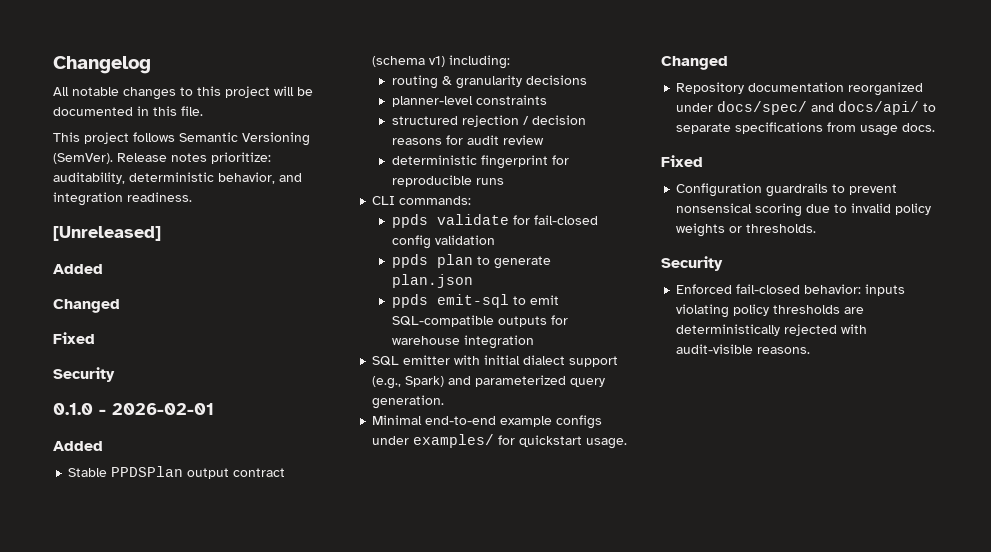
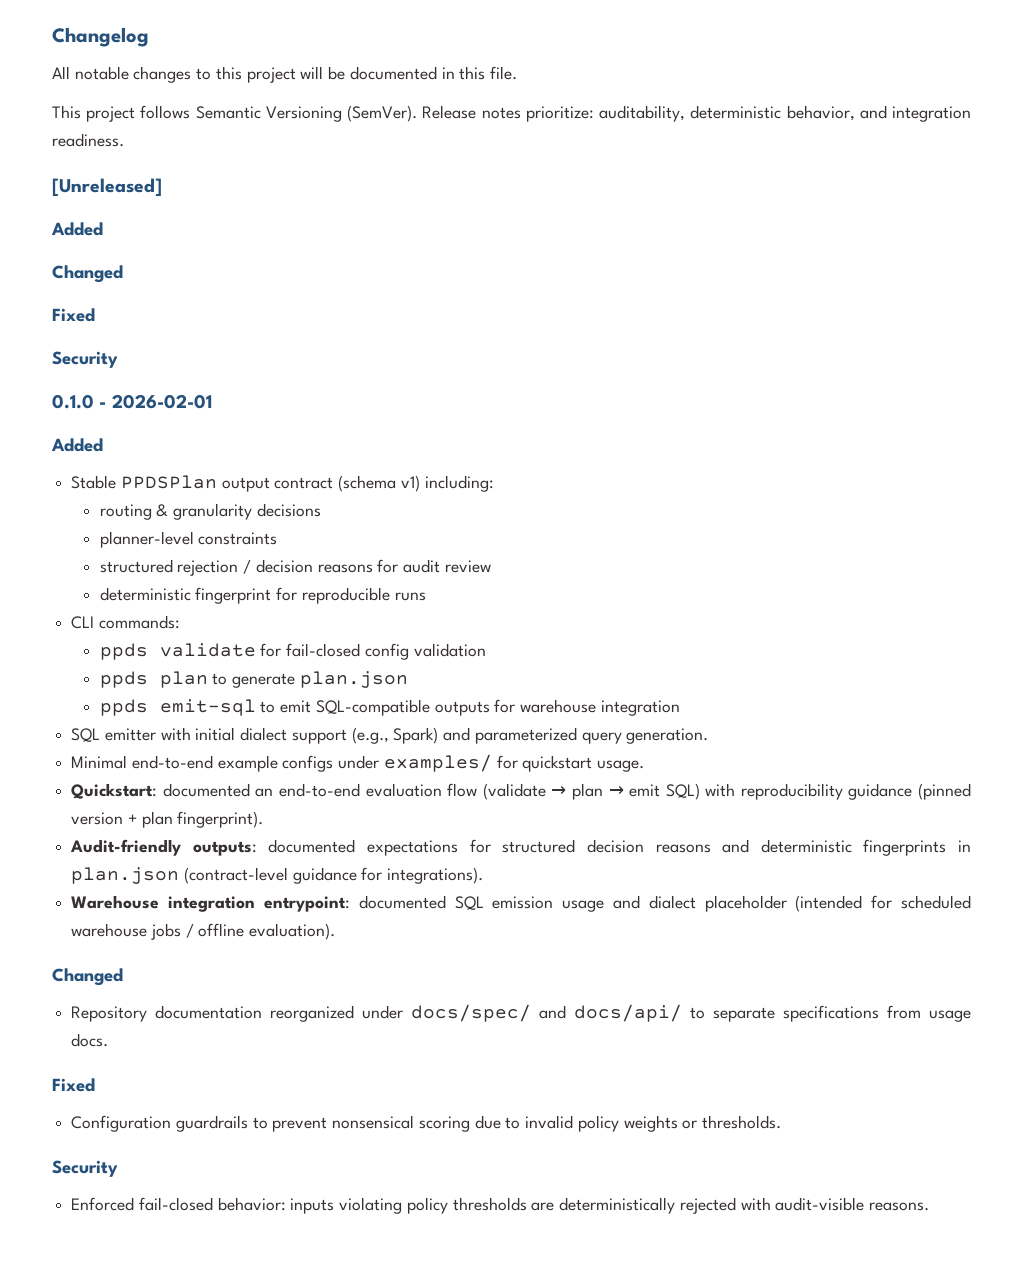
(628, 443) none -> [71,783,972,800] [71,811,264,828] [70,839,972,856] [71,867,484,884] [71,895,971,912] [71,923,336,940] // Quickstart: documented an end-to-end evaluation flow (validate → plan → emit SQL) with reproducibility guidance (pinned version + plan fingerprint). // Audit-friendly outputs: documented expectations for structured decision reasons and deterministic fingerprints in plan.json (contract-level guidance for integrations). // Warehouse integration entrypoint: documented SQL emission usage and dialect placeholder (intended for scheduled warehouse jobs / offline evaluation).

